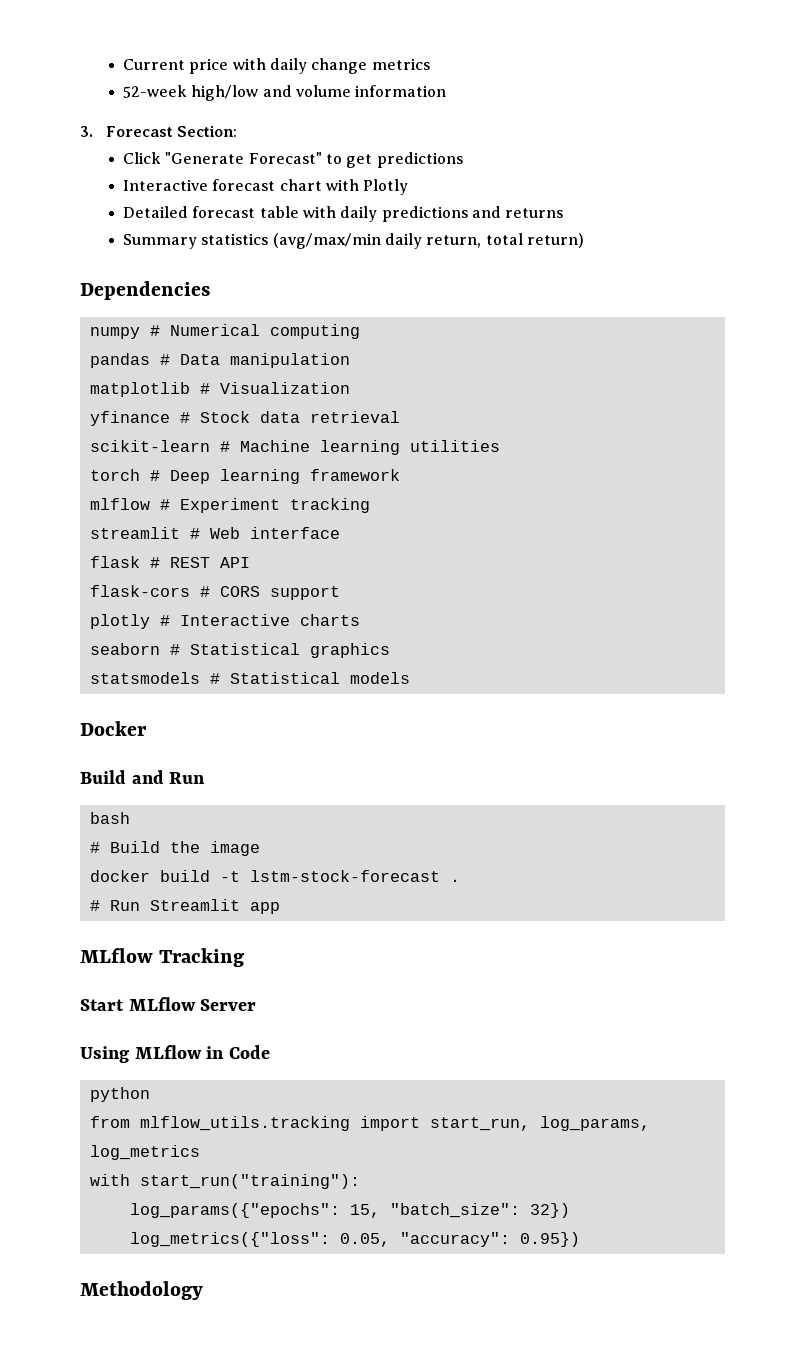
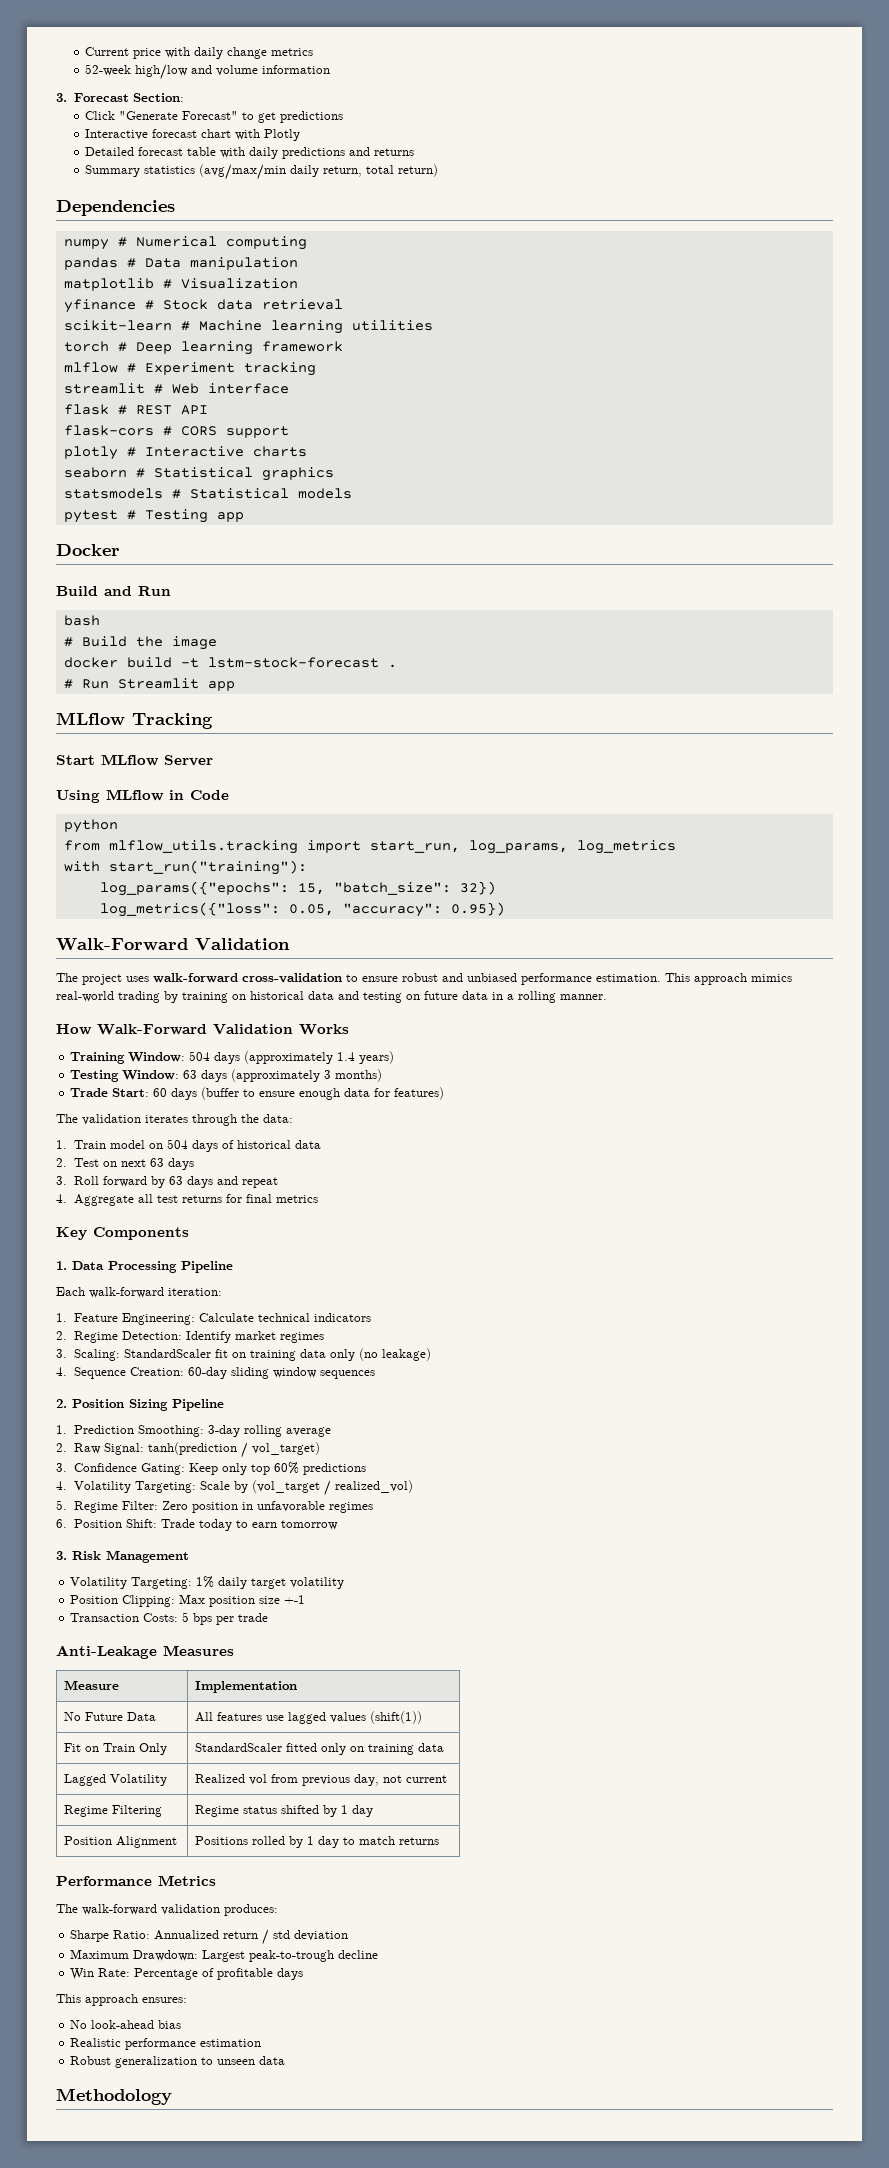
(410, 678) none -> [63,509,244,523] // pytest # Testing app
(580, 1239) none -> [56,938,290,951] [56,973,792,985] [56,991,607,1003] [56,1024,349,1035] [70,1051,395,1064] [70,1069,383,1082] [70,1087,445,1100] [56,1114,293,1126] [56,1139,321,1152] [56,1158,194,1170] [56,1176,278,1188] [56,1194,318,1206] [56,1227,189,1240] [56,1261,233,1273] [56,1287,222,1298] [56,1313,371,1325] [56,1331,324,1343] [56,1348,431,1361] [56,1367,375,1379] [56,1399,224,1411] [56,1425,331,1437] [56,1442,320,1458] [56,1462,366,1475] [56,1480,413,1496] [56,1500,373,1513] [56,1519,338,1531] [56,1550,189,1563] [70,1576,345,1589] [70,1594,306,1607] [70,1612,269,1625] [56,1645,234,1659] [64,1680,120,1690] [195,1681,298,1693] [64,1712,157,1721] [195,1711,423,1724] [64,1743,168,1755] [195,1743,445,1755] [64,1774,168,1786] [195,1774,448,1786] [64,1805,163,1817] [195,1805,374,1817] [64,1836,178,1848] [195,1836,440,1848] [56,1875,216,1886] [56,1904,278,1916] [70,1929,349,1945] [70,1949,379,1962] [70,1968,304,1980] [56,1994,187,2006] [70,2020,182,2029] [70,2038,262,2050] [70,2056,286,2068] // Walk-Forward Validation // The project uses walk-forward cross-validation to ensure robust and unbiased performance estimation. This approach mimics real-world trading by training on historical data and testing on future data in a rolling manner. // How Walk-Forward Validation Works // Training Window: 504 days (approximately 1.4 years) // Testing Window: 63 days (approximately 3 months) // Trade Start: 60 days (buffer to ensure enough data for features) // The validation iterates through the data: // 1. Train model on 504 days of historical data // 2. Test on next 63 days // 3. Roll forward by 63 days and repeat // 4. Aggregate all test returns for final metrics // Key Components // 1. Data Processing Pipeline // Each walk-forward iteration: // 1. Feature Engineering: Calculate technical indicators // 2. Regime Detection: Identify market regimes // 3. Scaling: StandardScaler fit on training data only (no leakage) // 4. Sequence Creation: 60-day sliding window sequences // 2. Position Sizing Pipeline // 1. Prediction Smoothing: 3-day rolling average // 2. Raw Signal: tanh(prediction / vol_target) // 3. Confidence Gating: Keep only top 60% predictions // 4. Volatility Targeting: Scale by (vol_target / realized_vol) // 5. Regime Filter: Zero position in unfavorable regimes // 6. Position Shift: Trade today to earn tomorrow // 3. Risk Management // Volatility Targeting: 1% daily target volatility // Position Clipping: Max position size +-1 // Transaction Costs: 5 bps per trade // Anti-Leakage Measures // Measure | Implementation // No Future Data | All features use lagged values (shift(1)) // Fit on Train Only | StandardScaler fitted only on training data // Lagged Volatility | Realized vol from previous day, not current // Regime Filtering | Regime status shifted by 1 day // Position Alignment | Positions rolled by 1 day to match returns // Performance Metrics // The walk-forward validation produces: // Sharpe Ratio: Annualized return / std deviation // Maximum Drawdown: Largest peak-to-trough decline // Win Rate: Percentage of profitable days // This approach ensures: // No look-ahead bias // Realistic performance estimation // Robust generalization to unseen data

